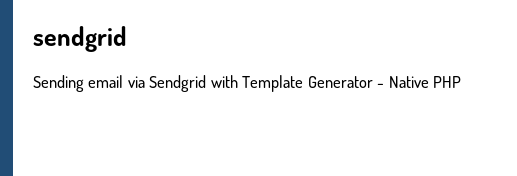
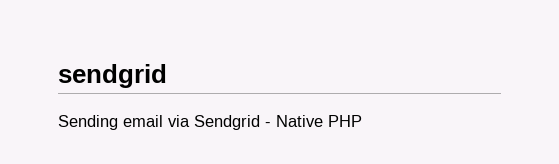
[210,75,373,92] with Template Generator -> (260, 122) none

